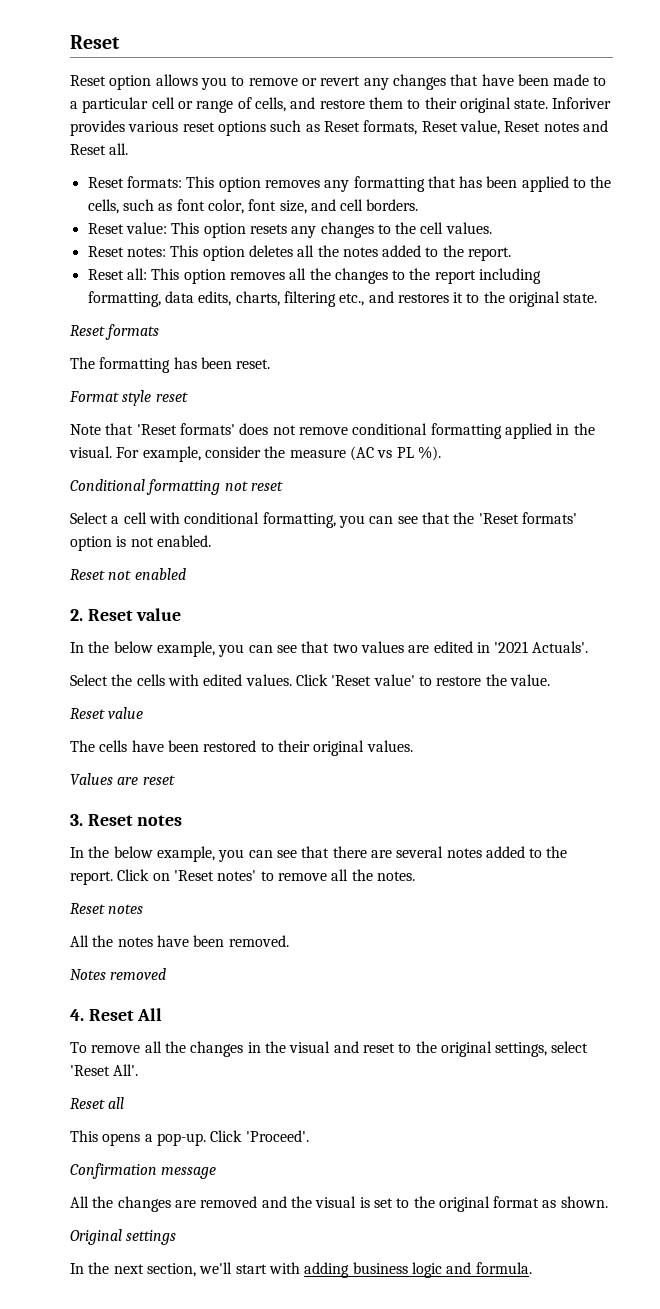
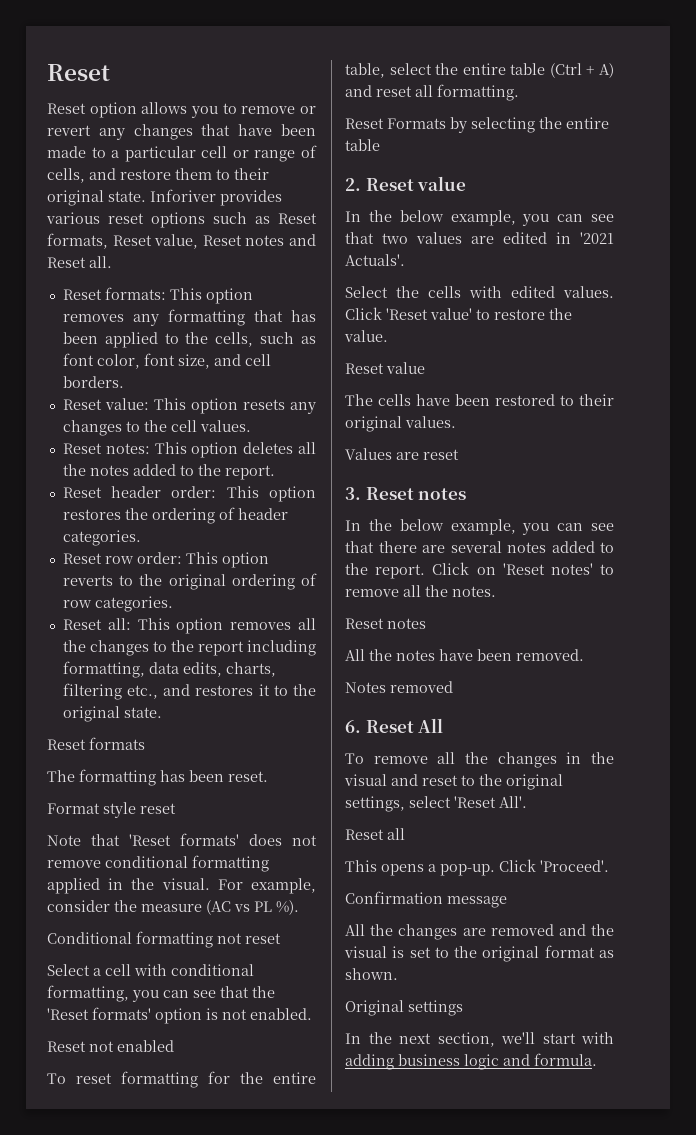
(512, 254) none -> [62,486,316,502] [62,507,288,524] [62,530,141,546] [62,552,269,568] [62,573,318,590] [62,596,173,612] // Reset header order: This option restores the ordering of header categories. // Reset row order: This option reverts to the original ordering of row categories.
(186, 574) none -> [47,1071,316,1088] [345,63,614,78] [345,84,519,101] [345,117,609,133] [345,139,380,151] // To reset formatting for the entire table, select the entire table (Ctrl + A) and reset all formatting. // Reset Formats by selecting the entire table
[70,1009,84,1021] 4. -> [345,720,361,733] 6.

